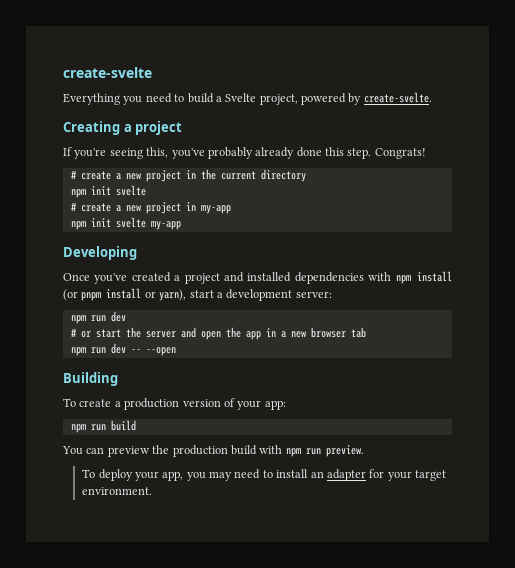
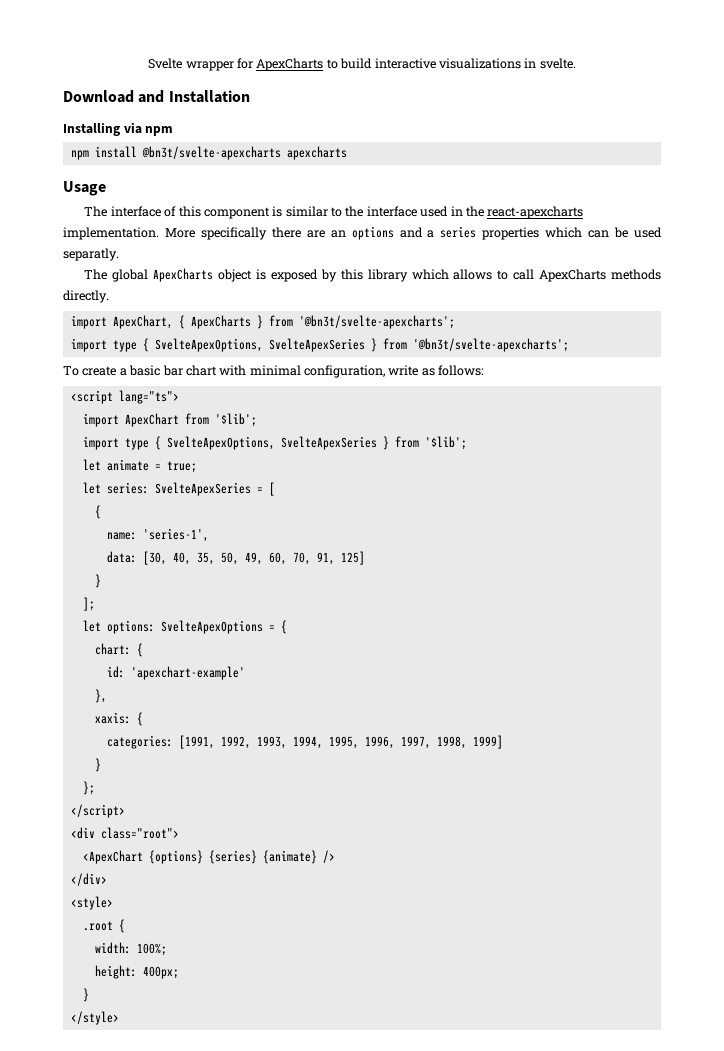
[63,67,152,78] [63,92,432,105] [63,121,183,135] [63,147,426,159] [70,169,306,182] [70,185,146,198] [70,202,231,214] [70,217,181,230] [63,246,137,260] [63,271,452,284] [63,288,332,301] [70,311,126,324] [70,327,366,340] [70,343,176,356] [63,372,118,386] [63,398,286,410] [70,420,136,433] [62,445,364,457] [82,469,447,481] [82,487,153,495] create-svelte // Everything you need to build a Svelte project, powered by create-svelte. // Creating a project // If you're seeing this, you've probably already done this step. Congrats! // # create a new project in the current directory // npm init svelte // # create a new project in my-app // npm init svelte my-app // Developing // Once you've created a project and installed dependencies with npm install (or pnpm install or yarn), start a development server: // npm run dev // # or start the server and open the app in a new browser tab // npm run dev -- --open // Building // To create a production version of your app: // npm run build // You can preview the production build with npm run preview. // To deploy your app, you may need to install an adapter for your target environment. -> [148,58,576,71] [63,90,250,103] [63,122,174,136] [70,146,347,160] [63,181,106,196] [84,206,584,219] [63,226,663,240] [63,248,119,261] [84,268,661,282] [63,290,109,303] [70,315,455,329] [70,338,569,352] [63,365,485,378] [70,390,179,404] [82,413,257,427] [82,436,467,450] [82,459,197,473] [82,482,275,496] [94,505,101,519] [106,528,209,542] [106,551,365,565] [94,574,101,588] [82,597,95,611] [82,620,287,634] [94,643,143,657] [106,666,245,680] [94,689,107,703] [94,712,143,726] [106,735,503,749] [94,758,101,772] [82,781,95,795] [70,804,125,818] [70,827,179,839] [82,850,335,864] [70,873,107,886] [70,896,113,910] [82,919,125,933] [94,942,167,956] [94,965,179,979] [82,988,89,1002] [70,1011,119,1025] Svelte wrapper for ApexCharts to build interactive visualizations in svelte. // Download and Installation // Installing via npm // npm install @bn3t/svelte-apexcharts apexcharts // Usage // The interface of this component is similar to the interface used in the react-apexcharts implementation. More specifically there are an options and a series properties which can be used separatly. // The global ApexCharts object is exposed by this library which allows to call ApexCharts methods directly. // import ApexChart, { ApexCharts } from '@bn3t/svelte-apexcharts'; // import type { SvelteApexOptions, SvelteApexSeries } from '@bn3t/svelte-apexcharts'; // To create a basic bar chart with minimal configuration, write as follows: // <script lang="ts"> // import ApexChart from '$lib'; // import type { SvelteApexOptions, SvelteApexSeries } from '$lib'; // let animate = true; // let series: SvelteApexSeries = [ // { // name: 'series-1', // data: [30, 40, 35, 50, 49, 60, 70, 91, 125] // } // ]; // let options: SvelteApexOptions = { // chart: { // id: 'apexchart-example' // }, // xaxis: { // categories: [1991, 1992, 1993, 1994, 1995, 1996, 1997, 1998, 1999] // } // }; // </script> // <div class="root"> // <ApexChart {options} {series} {animate} /> // </div> // <style> // .root { // width: 100%; // height: 400px; // } // </style>

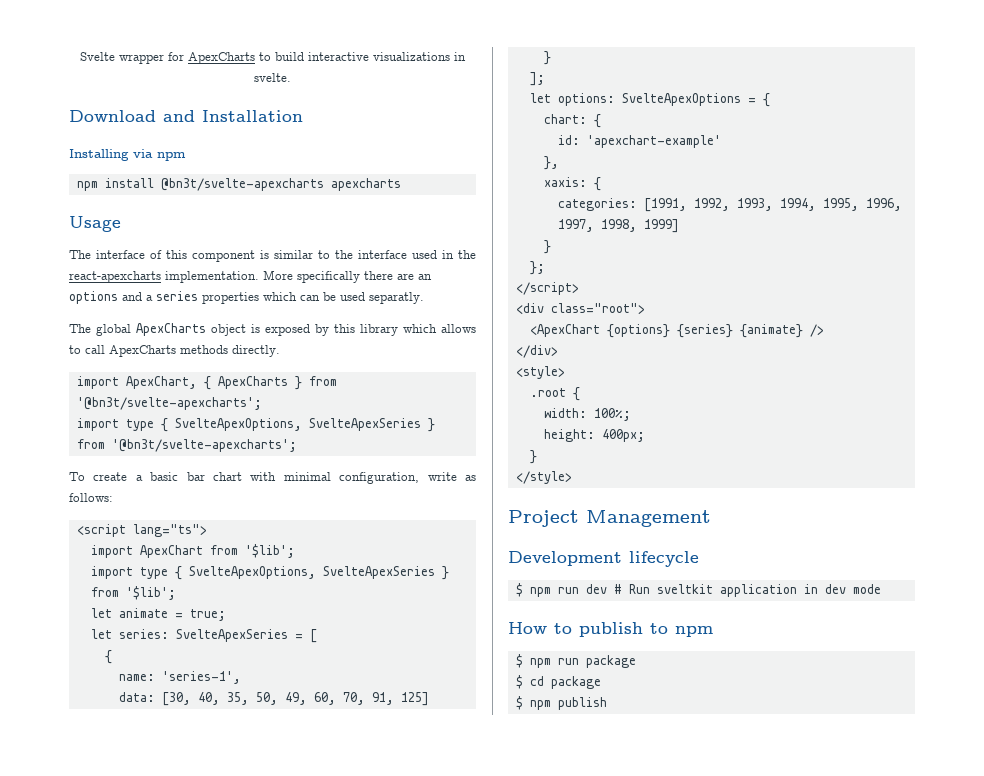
(119, 1018) none -> [508,510,711,527] [508,551,699,567] [515,583,881,597] [508,622,713,637] [515,654,636,668] [515,675,601,689] [515,696,607,710] // Project Management // Development lifecycle // $ npm run dev # Run sveltkit application in dev mode // How to publish to npm // $ npm run package // $ cd package // $ npm publish

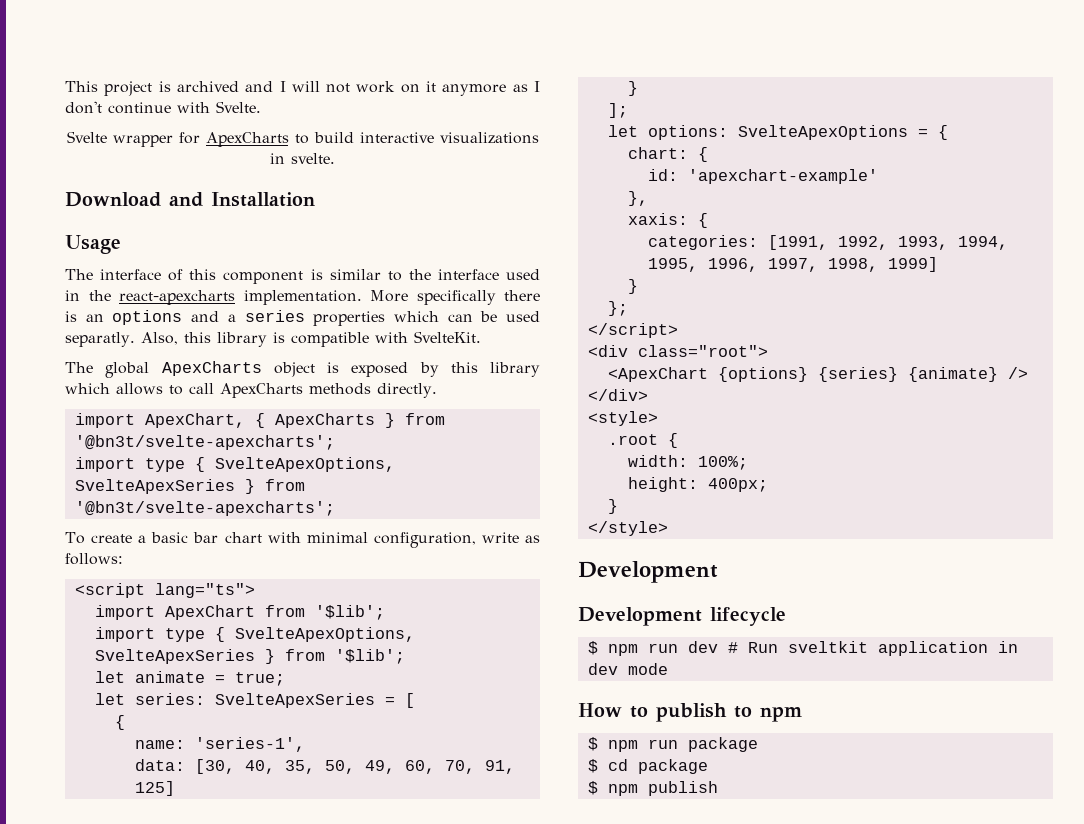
(80, 56) none -> [65,81,541,96] [65,101,261,114] This project is archived and I will not work on it anymore as I don't continue with Svelte. //
[69,149,186,161] [76,178,401,191] // Installing via npm // npm install @bn3t/svelte-apexcharts apexcharts -> (315, 199) none
[397,273,414,280] are -> [65,311,77,322] is
(424, 298) none -> [140,331,481,347] Also, this library is compatible with SvelteKit.
[508,510,711,527] Project Management -> [578,561,718,583] Development

